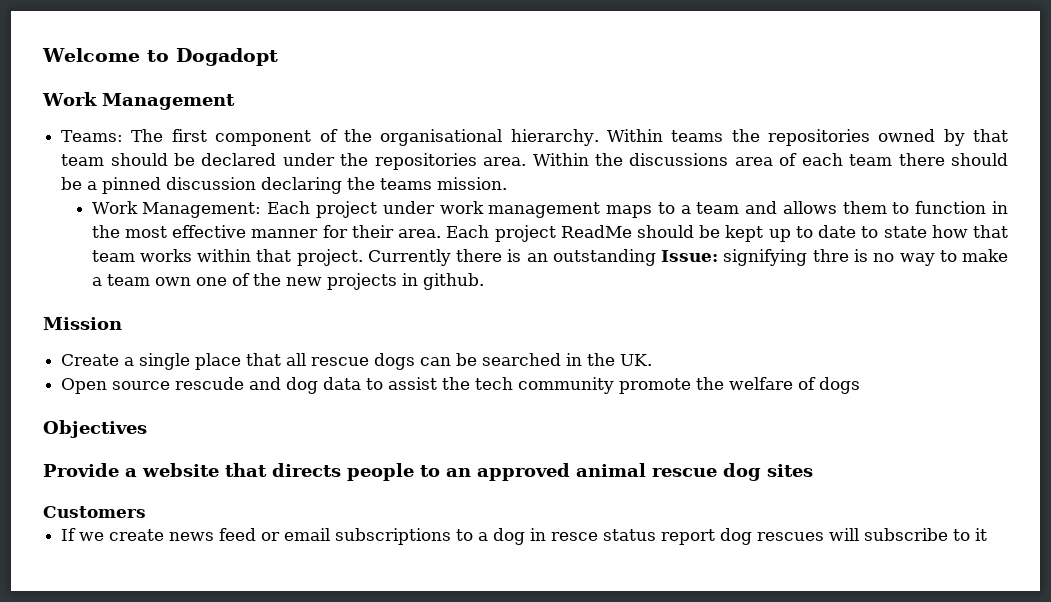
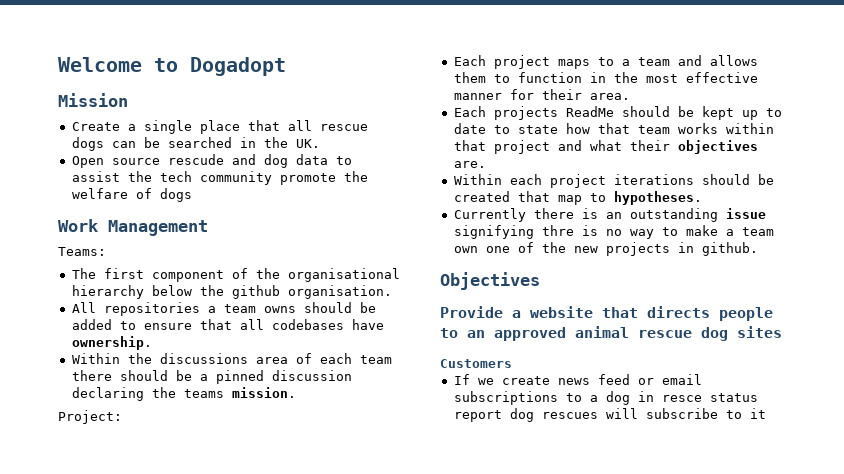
[42,92,235,110] [61,129,1009,146] [61,153,1009,170] [61,177,508,194] [91,201,1008,218] [91,225,1008,242] [91,249,1008,266] [91,273,484,290] // Work Management // Teams: The first component of the organisational hierarchy. Within teams the repositories owned by that team should be declared under the repositories area. Within the discussions area of each team there should be a pinned discussion declaring the teams mission. // Work Management: Each project under work management maps to a team and allows them to function in the most effective manner for their area. Each project ReadMe should be kept up to date to state how that team works within that project. Currently there is an outstanding Issue: signifying thre is no way to make a team own one of the new projects in github. -> (286, 66) none
(861, 385) none -> [58,219,208,236] [58,247,106,256] [71,268,400,282] [71,285,392,299] [71,302,376,316] [71,319,384,330] [71,336,152,350] [71,353,392,364] [71,370,352,384] [71,387,296,401] [58,410,122,424] [453,55,758,69] [453,72,758,83] [453,89,630,100] [453,106,782,120] [453,123,774,134] [453,140,758,154] [453,161,486,168] [453,174,774,188] [453,191,702,205] [453,208,766,222] [453,225,774,239] [453,242,758,256] // Work Management // Teams: // The first component of the organisational hierarchy below the github organisation. // All repositories a team owns should be added to ensure that all codebases have ownership. // Within the discussions area of each team there should be a pinned discussion declaring the teams mission. // Project: // Each project maps to a team and allows them to function in the most effective manner for their area. // Each projects ReadMe should be kept up to date to state how that team works within that project and what their objectives are. // Within each project iterations should be created that map to hypotheses. // Currently there is an outstanding issue signifying thre is no way to make a team own one of the new projects in github.

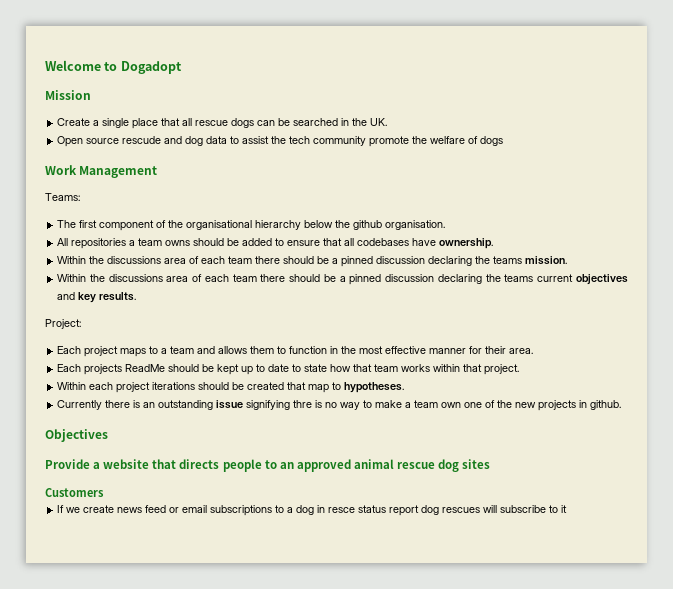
(296, 392) none -> [57,274,628,285] [57,292,137,303] // Within the discussions area of each team there should be a pinned discussion declaring the teams current objectives and key results.
[493,140,758,154] [453,161,486,168] project and what their objectives are. -> [484,364,520,375] project.

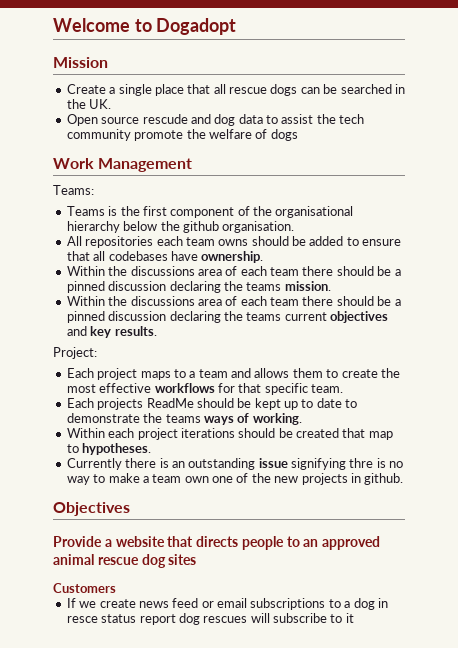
[57,220,77,228] The -> [66,206,140,216] Teams is the
[129,240,136,246] a -> [156,236,183,246] each
[289,346,339,354] function in -> [341,369,378,378] create
[429,346,534,354] manner for their area. -> [154,383,343,395] workflows for that specific team.
[304,364,520,375] state how that team works within that project. -> [66,413,302,425] demonstrate the teams ways of working.

